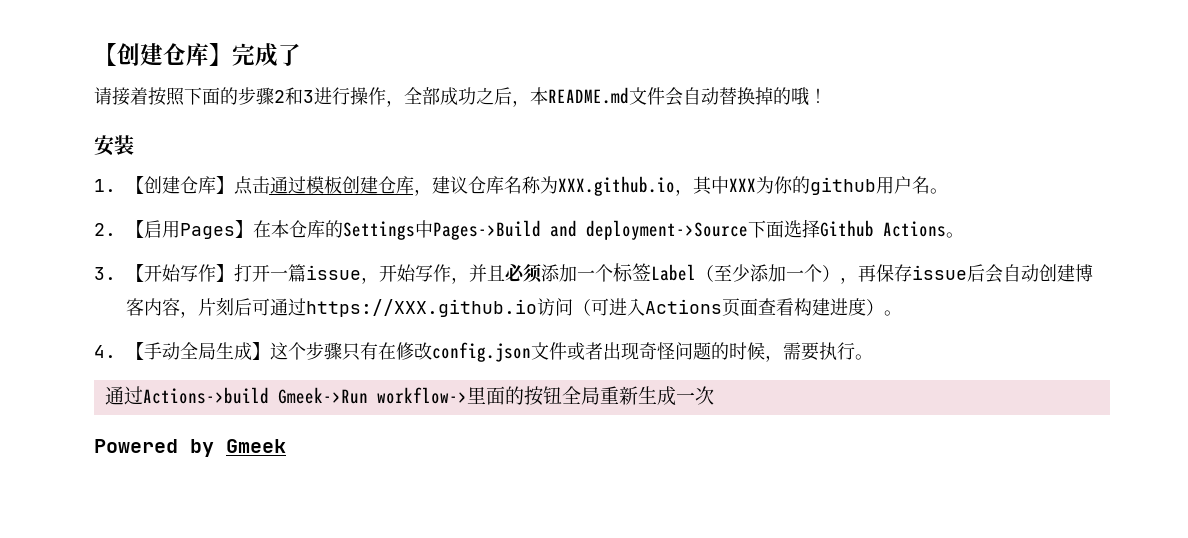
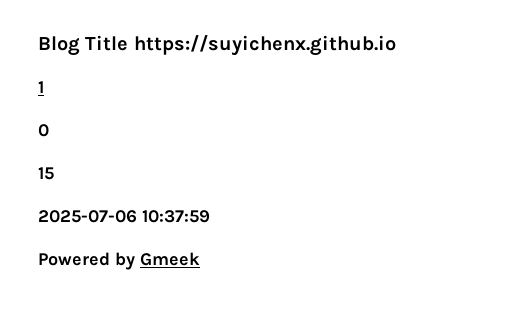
[94,43,301,67] [94,87,827,107] [94,135,134,156] [94,176,948,196] [94,219,964,240] [94,263,1093,284] [125,297,902,318] [94,342,873,362] [104,386,714,406] 【创建仓库】完成了 // 请接着按照下面的步骤2和3进行操作，全部成功之后，本README.md文件会自动替换掉的哦！ // 安装 // 1.【创建仓库】点击通过模板创建仓库，建议仓库名称为XXX.github.io，其中XXX为你的github用户名。 // 2.【启用Pages】在本仓库的Settings中Pages->Build and deployment->Source下面选择Github Actions。 // 3.【开始写作】打开一篇issue，开始写作，并且必须添加一个标签Label（至少添加一个），再保存issue后会自动创建博客内容，片刻后可通过https://XXX.github.io访问（可进入Actions页面查看构建进度）。 // 4.【手动全局生成】这个步骤只有在修改config.json文件或者出现奇怪问题的时候，需要执行。 // 通过Actions->build Gmeek->Run workflow->里面的按钮全局重新生成一次 -> [38,35,396,56] [38,81,44,93] [38,124,49,137] [38,167,54,180] [38,210,210,223] Blog Title https://suyichenx.github.io // 1 // 0 // 15 // 2025-07-06 10:37:59

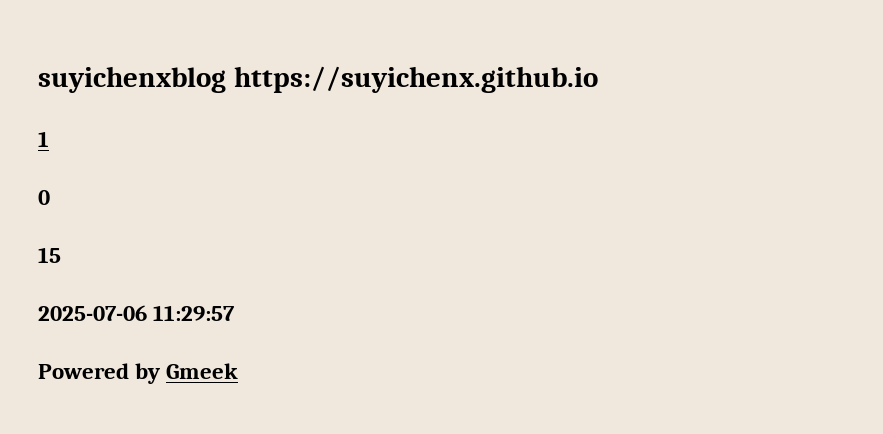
[38,35,129,56] Blog Title -> [38,66,226,93] suyichenxblog
[142,210,210,223] 10:37:59 -> [153,305,236,321] 11:29:57

